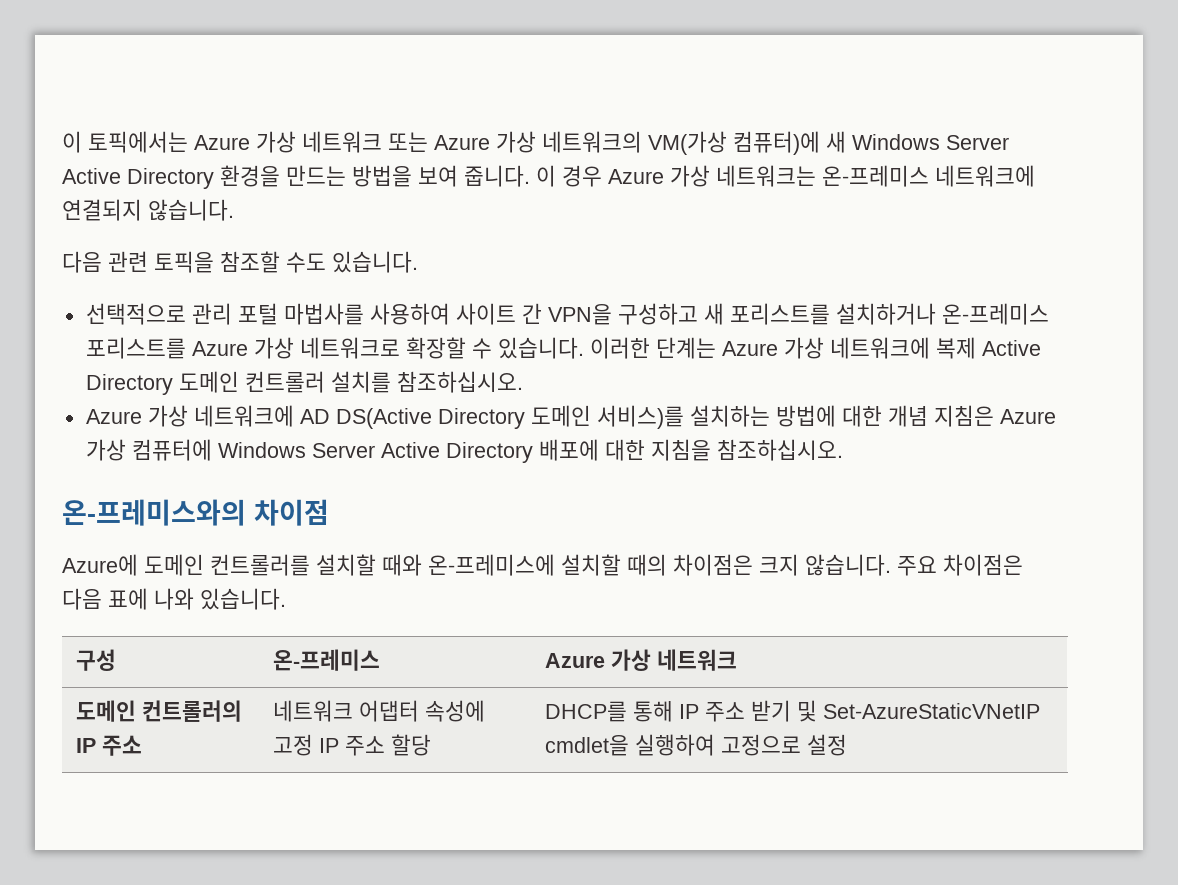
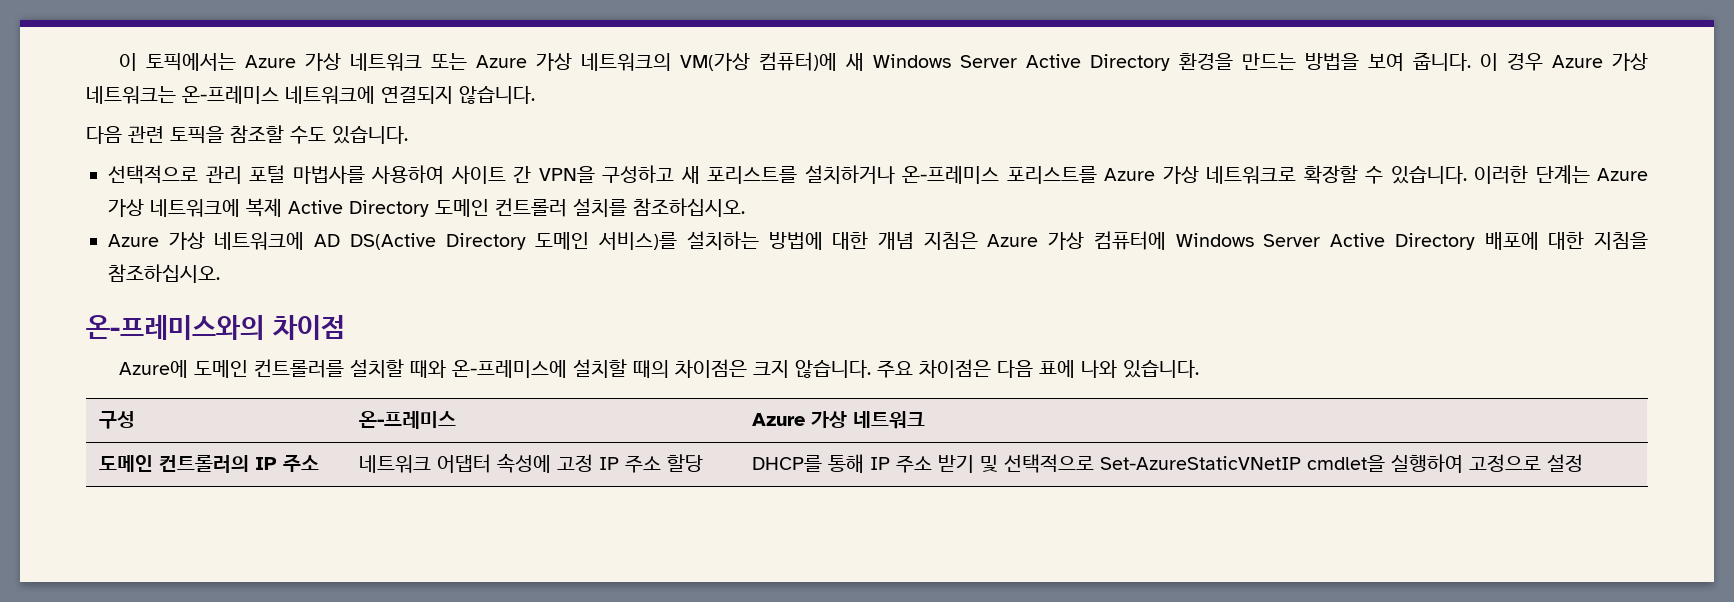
(817, 711) none -> [1003,454,1094,473] 선택적으로

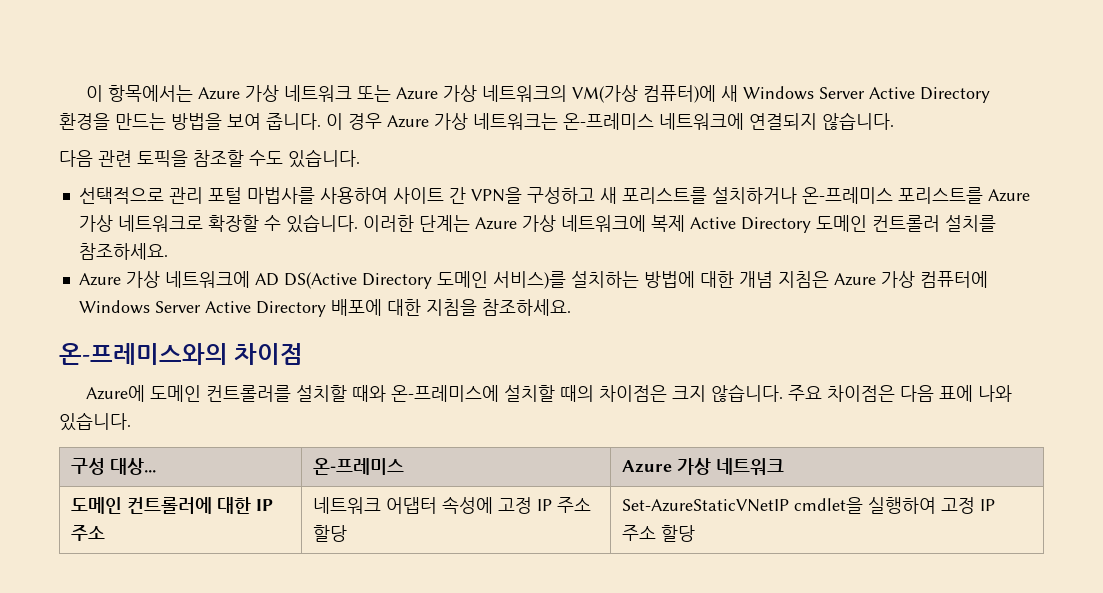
[118,53,236,71] 이 토픽에서는 -> [86,85,194,102] 이 항목에서는
[633,198,745,217] 참조하십시오. -> [78,243,168,260] 참조하세요.
[108,264,220,283] 참조하십시오. -> [481,299,571,316] 참조하세요.
(135, 420) none -> [109,458,156,475] 대상...
[158,455,249,473] 컨트롤러의 -> [126,497,251,514] 컨트롤러에 대한
[751,454,1583,473] DHCP를 통해 IP 주소 받기 및 선택적으로 Set-AzureStaticVNetIP cmdlet을 실행하여 고정으로 설정 -> [621,497,995,514] [621,525,695,542] Set-AzureStaticVNetIP cmdlet을 실행하여 고정 IP 주소 할당

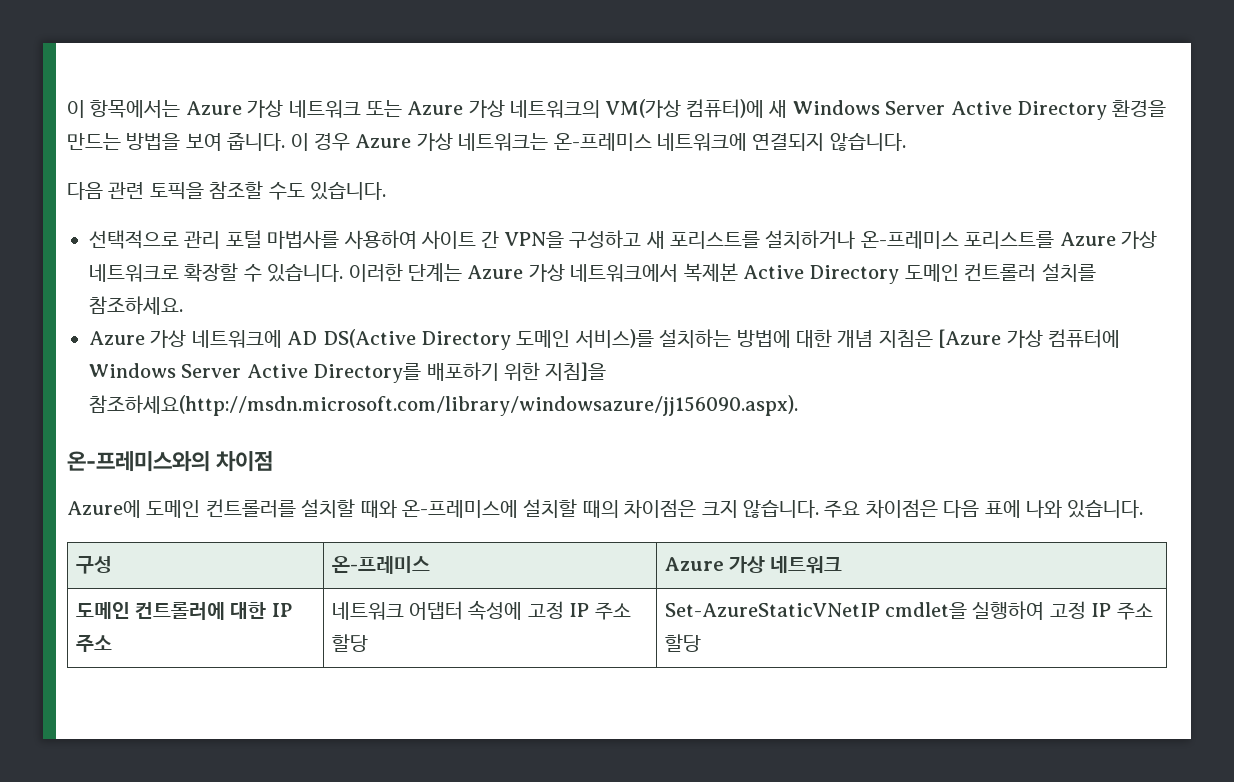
[560,215,685,232] 네트워크에 복제 -> [570,263,738,282] 네트워크에서 복제본
[833,273,876,286] Azure -> [938,329,1002,348] [Azure
[255,299,571,317] Directory 배포에 대한 지침을 참조하세요. -> [313,362,607,383] [89,395,798,416] Directory를 배포하기 위한 지침]을 참조하세요(http://msdn.microsoft.com/library/windowsazure/jj156090.aspx).
[109,458,156,475] 대상... -> (112, 565) none

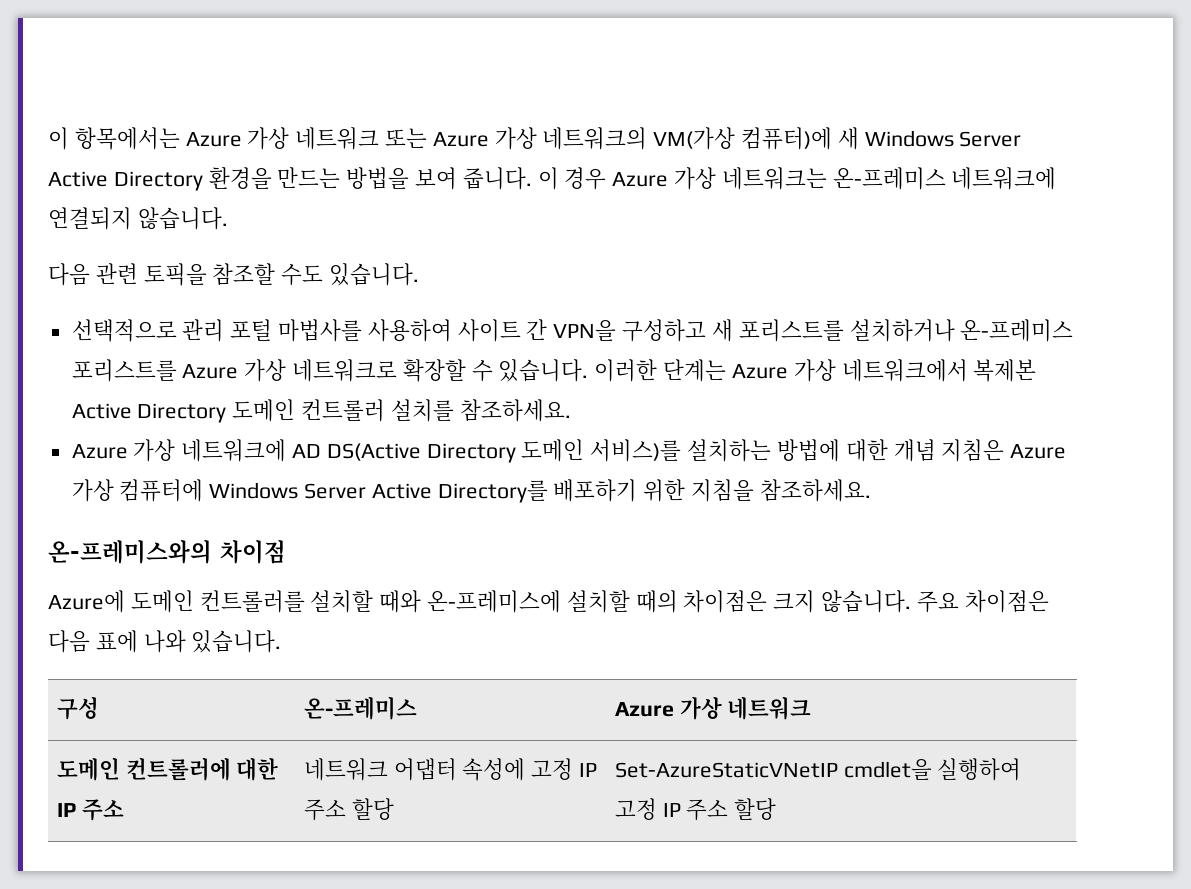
[938,329,1002,348] [Azure -> [1010,444,1067,459] Azure
[545,362,607,381] [89,395,798,416] 지침]을 참조하세요(http://msdn.microsoft.com/library/windowsazure/jj156090.aspx). -> [691,479,871,502] 지침을 참조하세요.

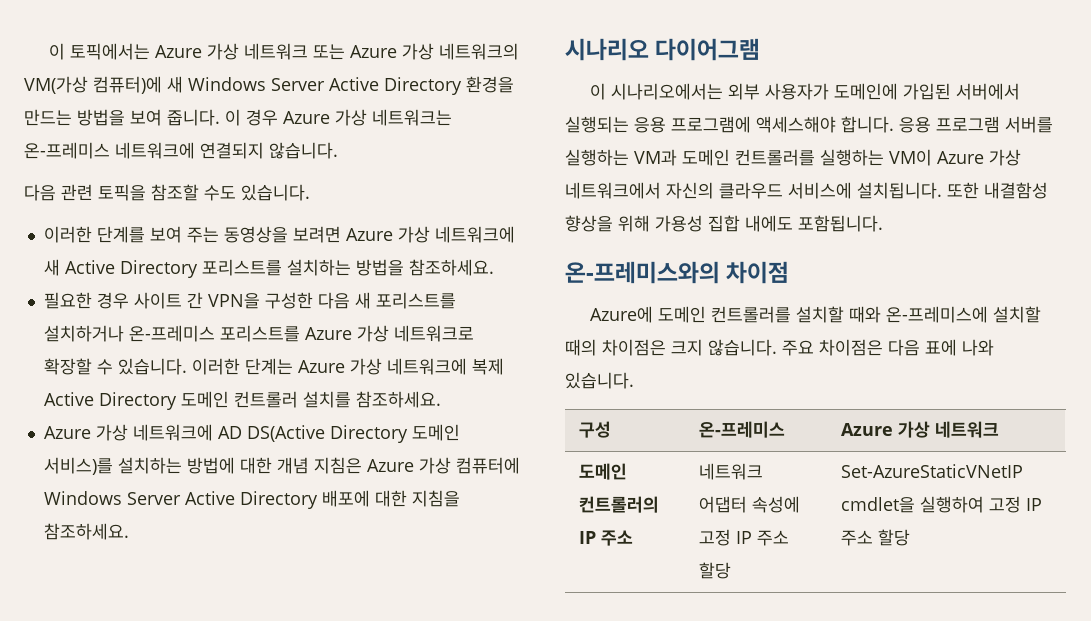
[48,127,180,150] 이 항목에서는 -> [48,43,150,60] 이 토픽에서는
[71,319,452,342] 선택적으로 관리 포털 마법사를 사용하여 -> [43,226,515,243] [43,259,494,278] [43,292,129,309] 이러한 단계를 보여 주는 동영상을 보려면 Azure 가상 네트워크에 새 Active Directory 포리스트를 설치하는 방법을 참조하세요. // 필요한 경우
[622,319,707,342] 구성하고 -> [264,292,350,309] 구성한 다음
[841,359,1037,382] 네트워크에서 복제본 -> [386,358,504,375] 네트워크에 복제
[437,479,686,503] Directory를 배포하기 위한 -> [239,490,407,509] Directory 배포에 대한
(871, 490) none -> [565,38,761,61] [589,83,1020,100] [565,116,1053,133] [565,149,1021,166] [565,182,1048,199] [565,215,883,232] // 시나리오 다이어그램 // 이 시나리오에서는 외부 사용자가 도메인에 가입된 서버에서 실행되는 응용 프로그램에 액세스해야 합니다. 응용 프로그램 서버를 실행하는 VM과 도메인 컨트롤러를 실행하는 VM이 Azure 가상 네트워크에서 자신의 클라우드 서비스에 설치됩니다. 또한 내결함성 향상을 위해 가용성 집합 내에도 포함됩니다.
[125,757,279,781] 컨트롤러에 대한 -> [579,496,660,513] 컨트롤러의

